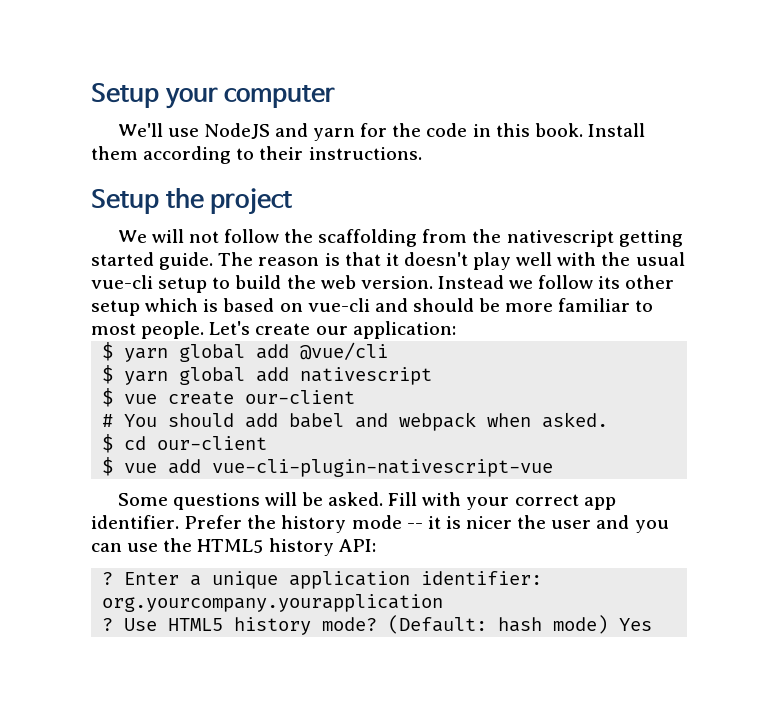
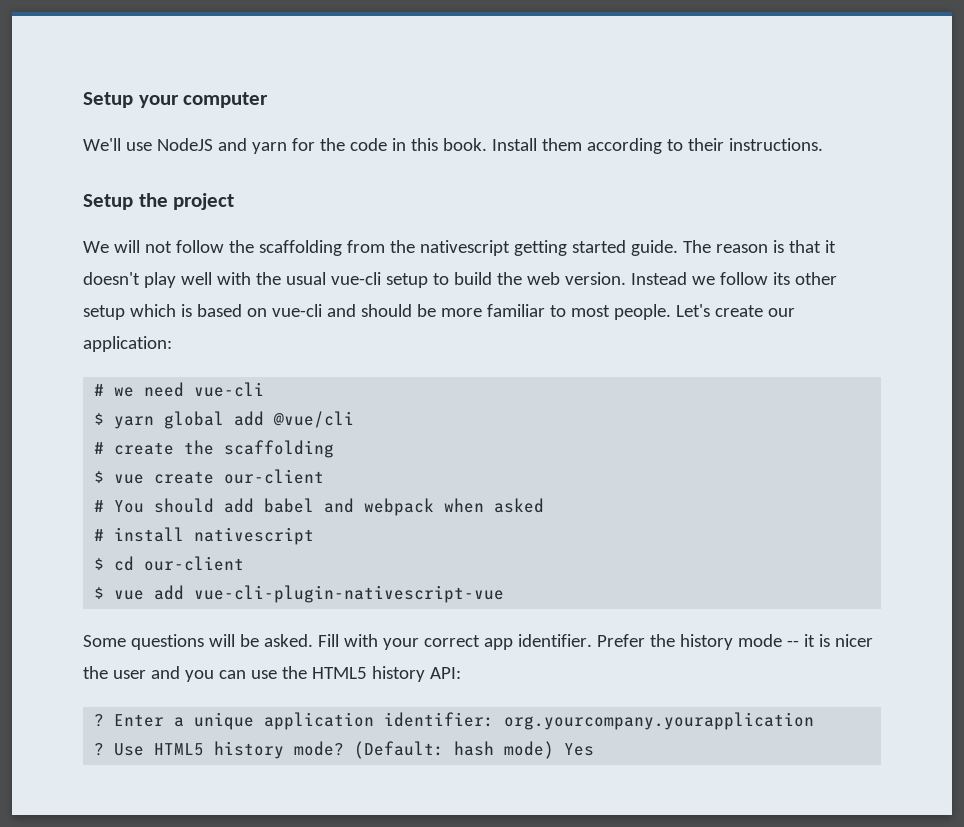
(456, 330) none -> [94,382,265,397] // # we need vue-cli
[102,365,433,385] $ yarn global add nativescript -> [94,440,335,458] # create the scaffolding
[542,412,609,428] asked. -> [494,498,545,513] [94,527,315,545] asked // # install nativescript

